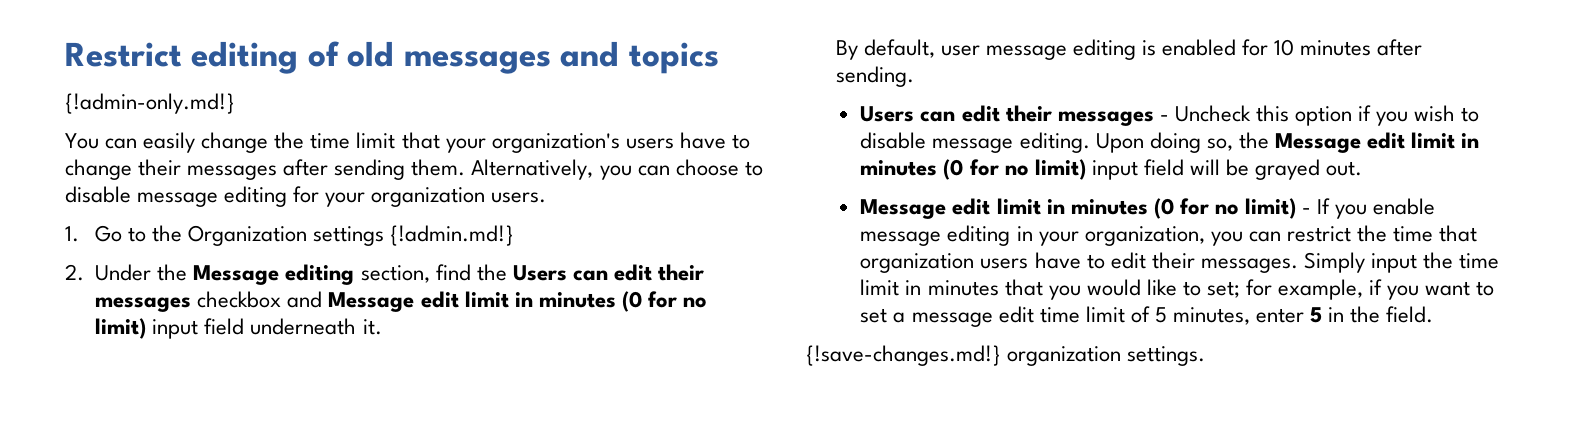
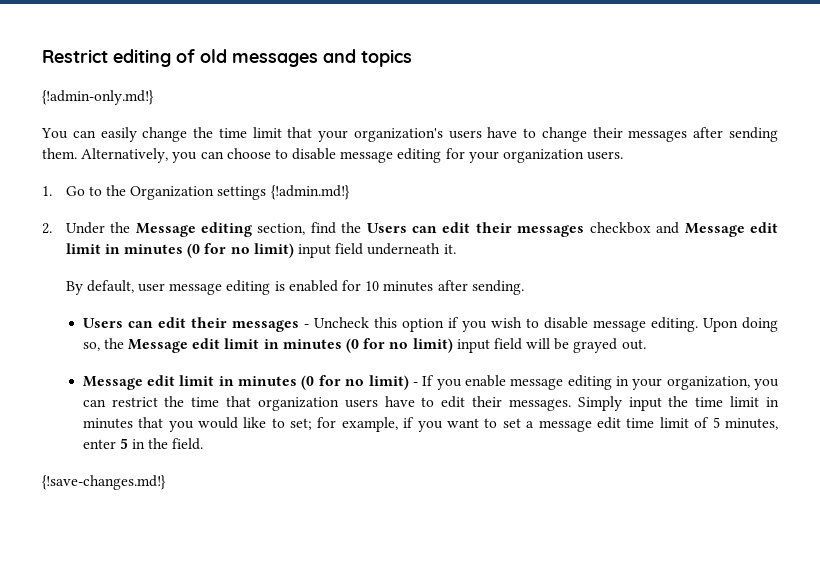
[1007,346,1206,366] organization settings. -> (166, 482) none

